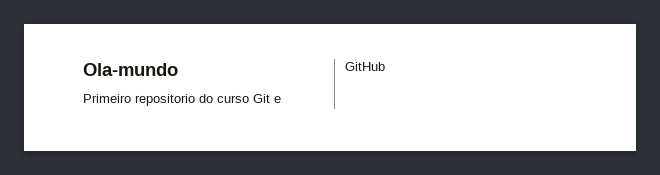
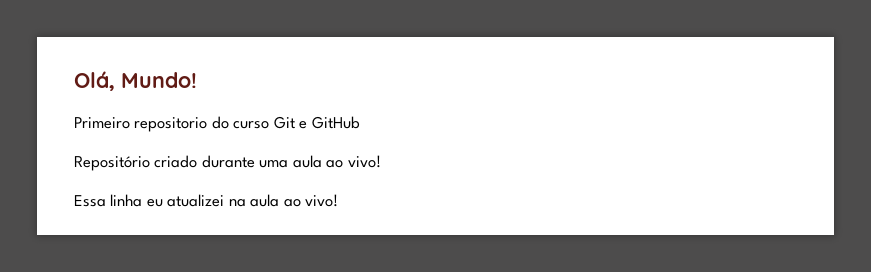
[83,63,178,76] Ola-mundo -> [74,71,197,91] Olá, Mundo!
(385, 66) none -> [74,155,381,171] [74,194,339,207] // Repositório criado durante uma aula ao vivo! // Essa linha eu atualizei na aula ao vivo!

